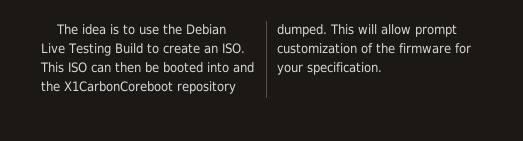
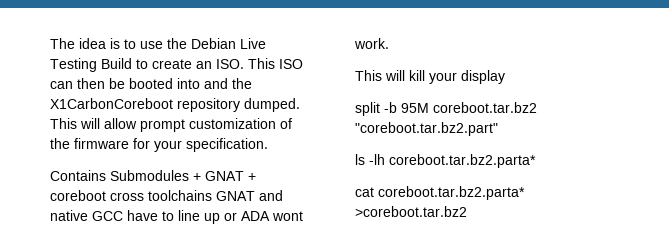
(382, 68) none -> [50,170,256,181] [50,190,283,201] [50,210,303,224] [354,38,389,49] [355,70,505,84] [355,102,537,116] [355,122,498,136] [355,154,536,168] [355,186,525,200] [355,206,467,217] // Contains Submodules + GNAT + coreboot cross toolchains GNAT and native GCC have to line up or ADA wont work. // This will kill your display // split -b 95M coreboot.tar.bz2 "coreboot.tar.bz2.part" // ls -lh coreboot.tar.bz2.parta* // cat coreboot.tar.bz2.parta* >coreboot.tar.bz2

